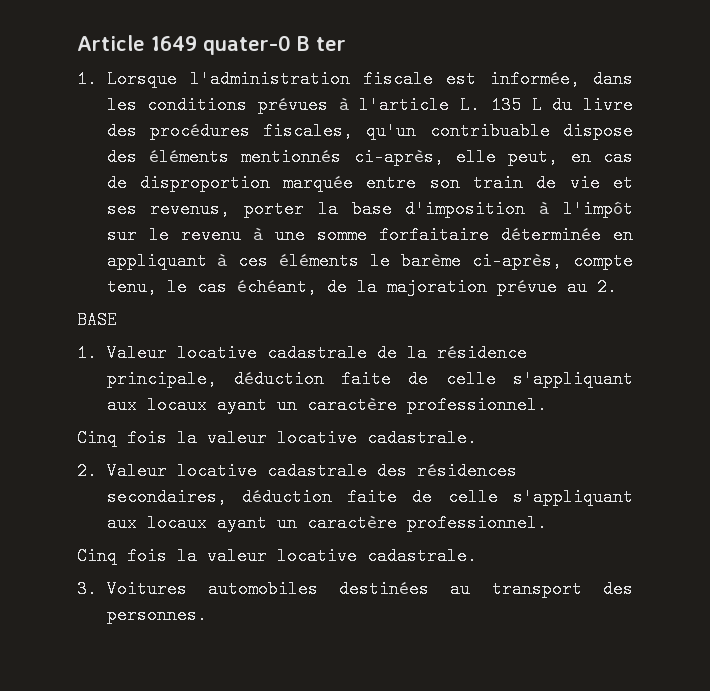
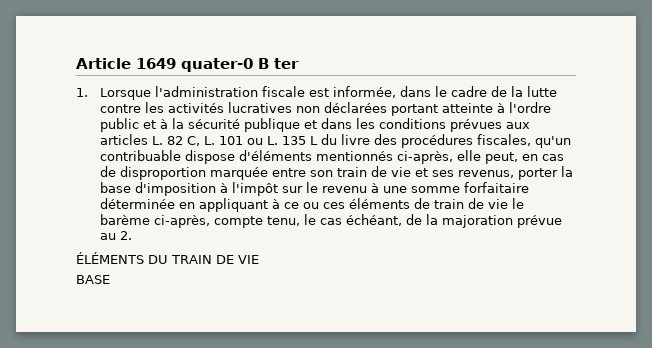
[106,96,450,114] les conditions prévues à l'article -> [435,86,558,97] [100,102,552,116] [100,118,531,132] [100,134,264,146] le cadre de la lutte contre les activités lucratives non déclarées portant atteinte à l'ordre public et à la sécurité publique et dans les conditions prévues aux articles L. 82 C, L. 101 ou
[106,148,229,166] des éléments -> [239,150,313,161] d'éléments
[238,252,360,270] ces éléments -> [284,198,509,209] ce ou ces éléments de train de vie
[77,311,117,329] [77,344,527,362] [106,370,633,388] [106,396,547,414] [77,429,477,447] [77,462,517,480] [106,488,633,506] [106,514,547,532] [77,547,477,565] [77,580,633,598] [106,606,207,624] BASE // 1. Valeur locative cadastrale de la résidence principale, déduction faite de celle s'appliquant aux locaux ayant un caractère professionnel. // Cinq fois la valeur locative cadastrale. // 2. Valeur locative cadastrale des résidences secondaires, déduction faite de celle s'appliquant aux locaux ayant un caractère professionnel. // Cinq fois la valeur locative cadastrale. // 3. Voitures automobiles destinées au transport des personnes. -> [76,252,259,264] [76,275,110,284] ÉLÉMENTS DU TRAIN DE VIE // BASE

